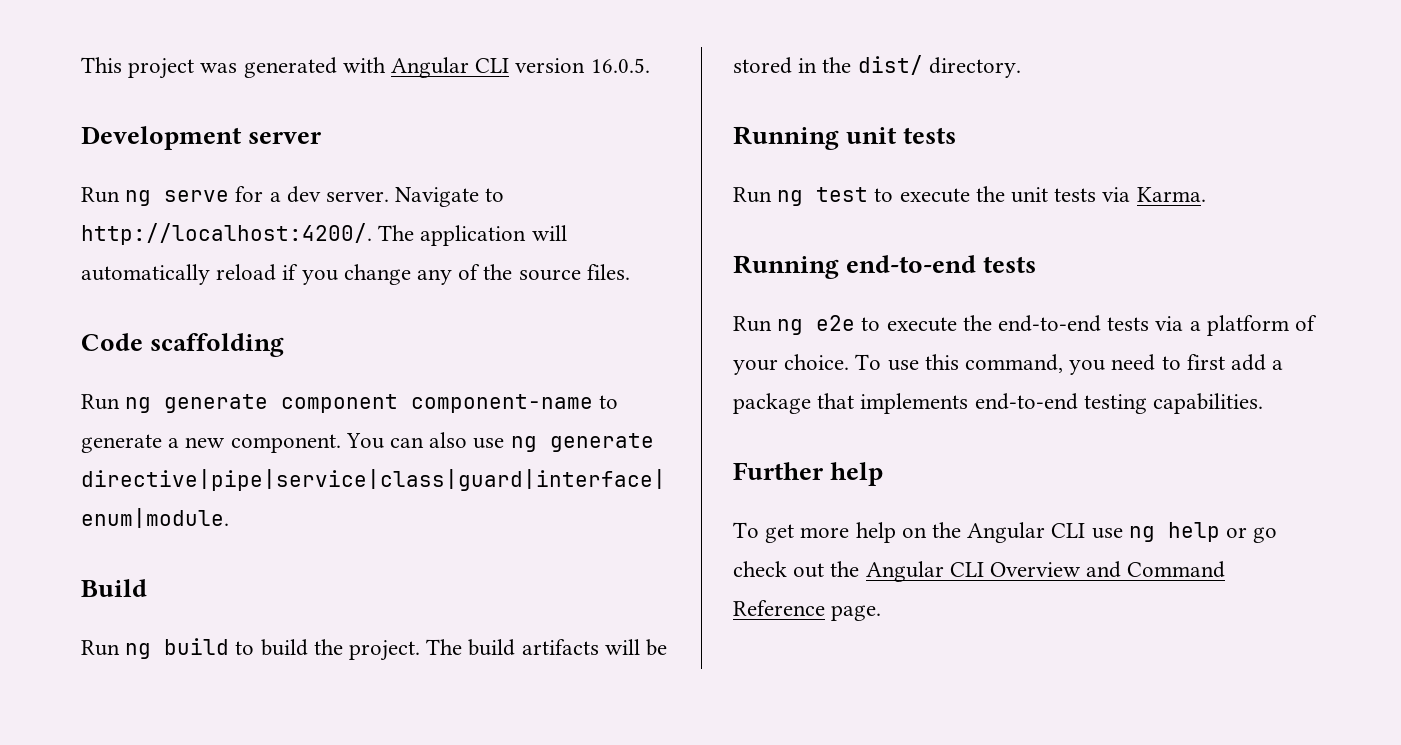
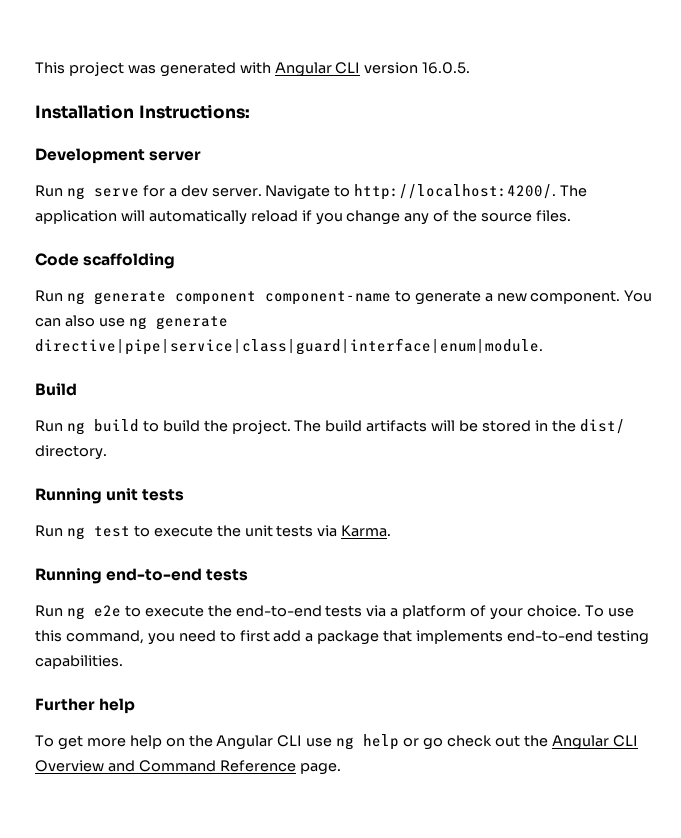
(650, 65) none -> [35,104,250,119] // Installation Instructions:

